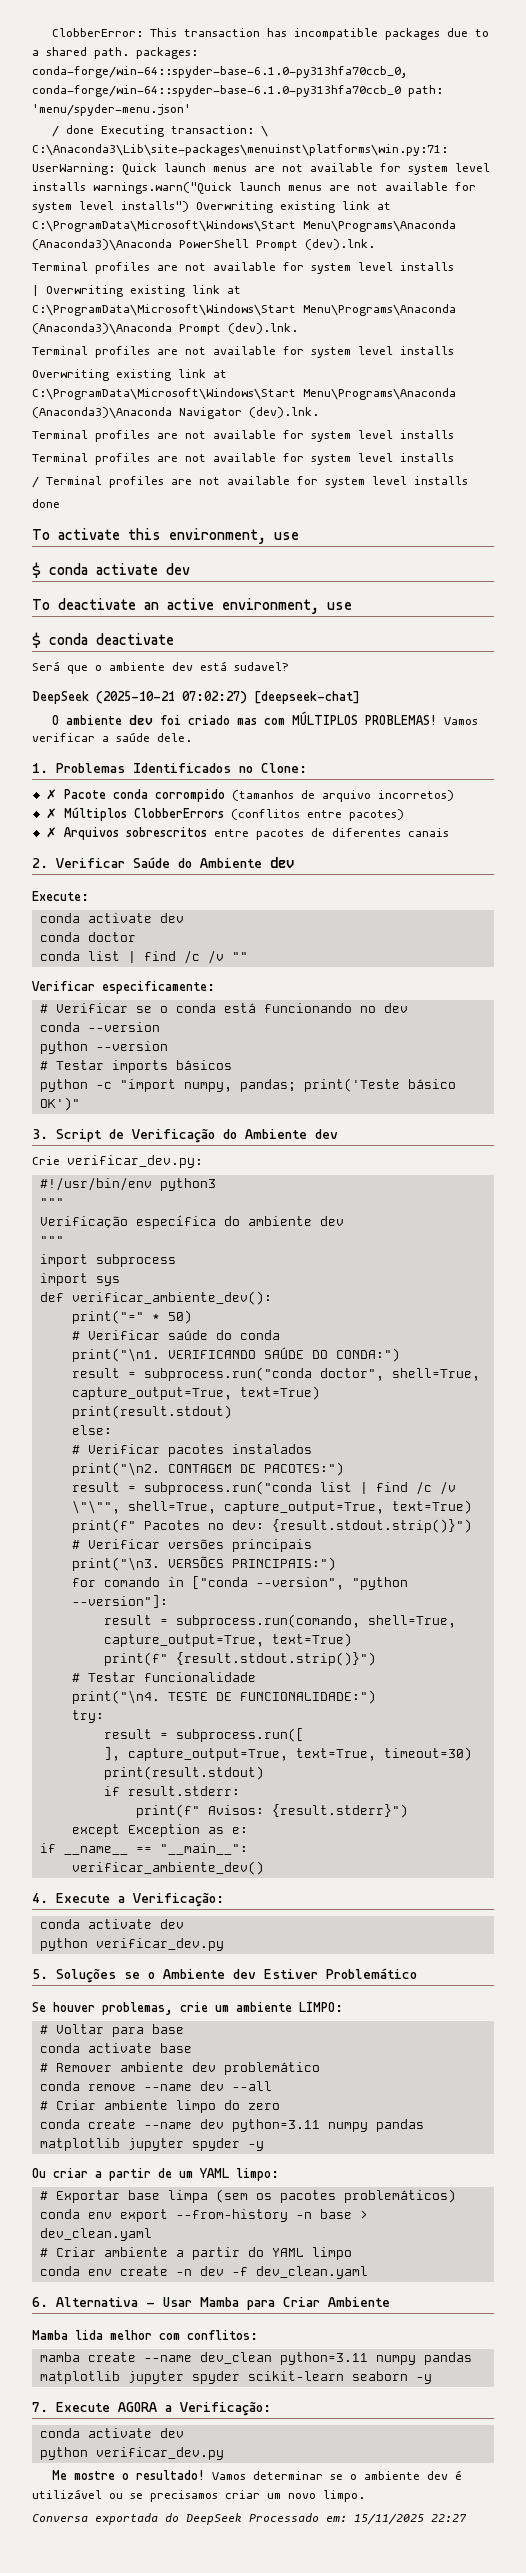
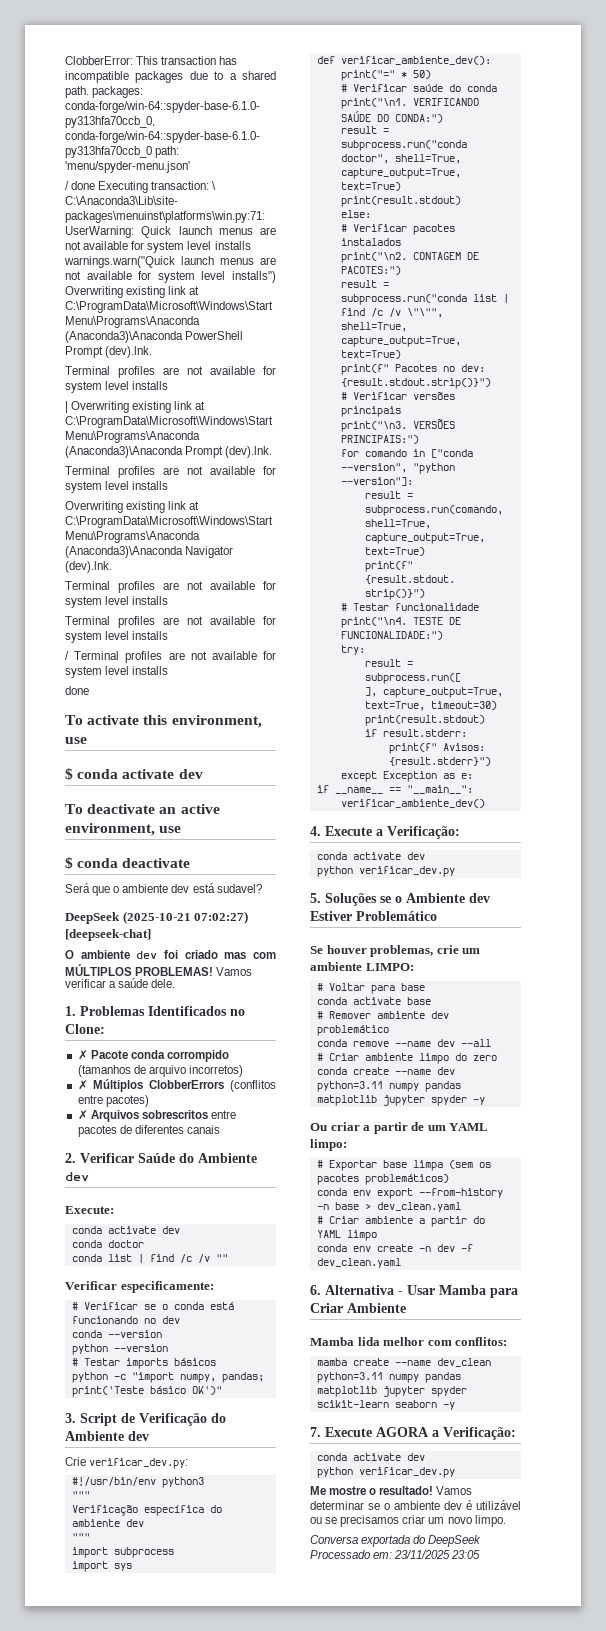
[354,2513,467,2525] 15/11/2025 22:27 -> [394,1550,481,1559] 23/11/2025 23:05

